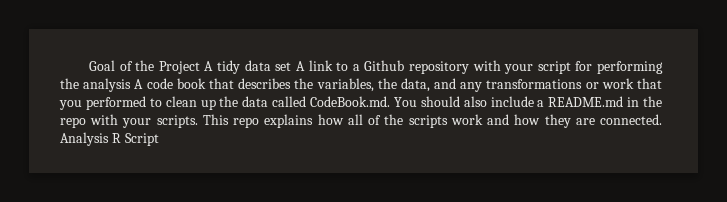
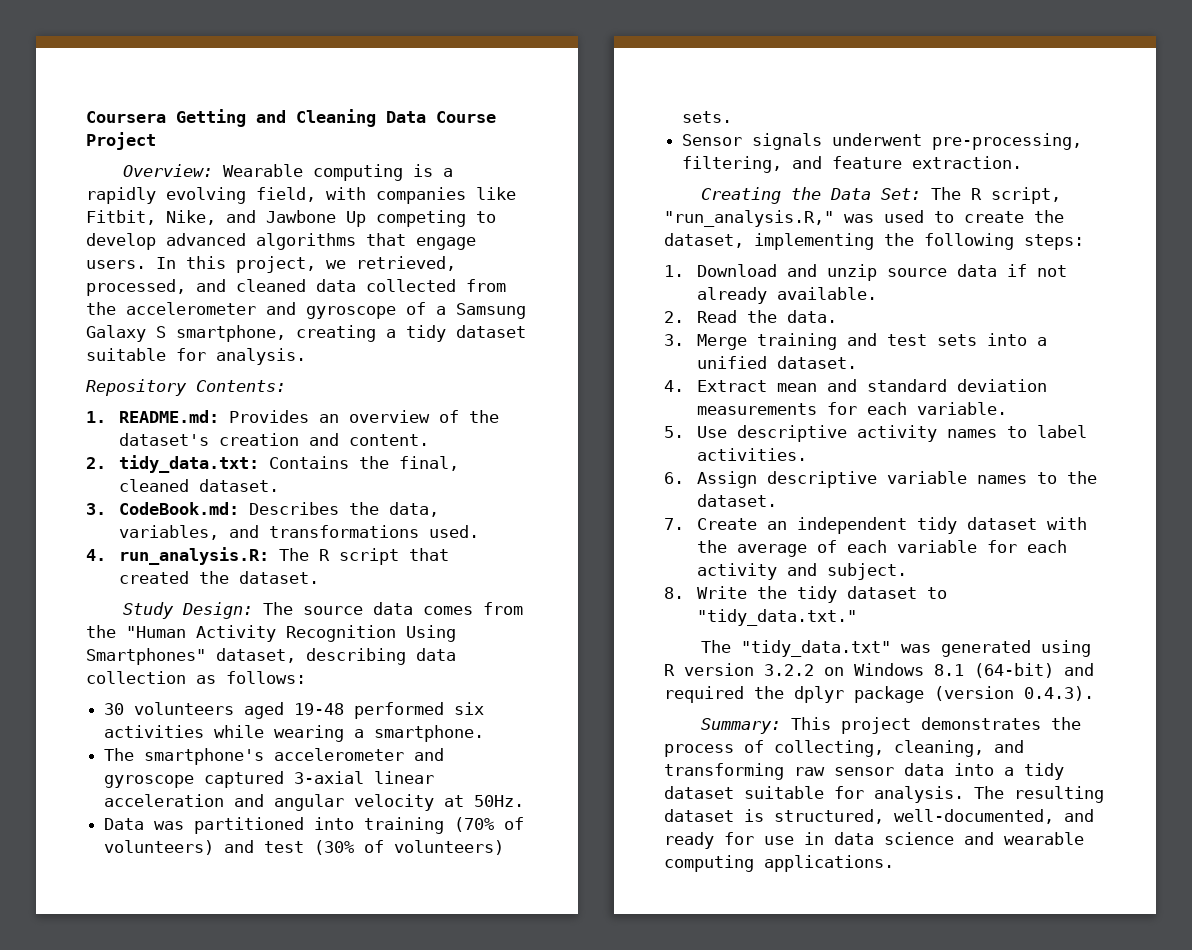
[89,60,663,74] [60,78,662,92] [59,96,662,110] [60,114,663,128] [60,132,159,146] Goal of the Project A tidy data set A link to a Github repository with your script for performing the analysis A code book that describes the variables, the data, and any transformations or work that you performed to clean up the data called CodeBook.md. You should also include a README.md in the repo with your scripts. This repo explains how all of the scripts work and how they are connected. Analysis R Script -> [86,109,496,127] [86,132,156,150] [122,164,453,181] [86,187,516,204] [86,210,496,227] [86,233,476,250] [86,256,456,273] [86,279,506,296] [86,302,526,319] [86,325,526,342] [86,348,306,365] [86,379,286,396] [86,410,499,423] [118,433,429,446] [86,455,459,473] [118,479,279,492] [86,502,439,517] [118,525,479,540] [86,547,449,565] [118,571,319,584] [122,602,523,619] [86,625,456,642] [86,648,456,665] [86,671,306,684] [104,702,485,719] [104,725,485,742] [104,748,445,765] [104,771,435,788] [104,794,525,811] [104,817,525,834] [104,840,505,855] [682,111,733,123] [682,133,1083,150] [682,156,1023,173] [700,187,1061,204] [664,210,1064,227] [664,233,1084,250] [664,264,1067,281] [696,287,877,304] [664,310,837,323] [664,333,1047,350] [696,356,857,369] [664,379,1047,392] [696,402,1007,415] [664,425,1087,442] [696,448,807,461] [664,471,1097,488] [696,494,777,507] [664,517,1087,534] [696,540,1067,557] [696,563,907,580] [664,586,947,603] [696,609,857,626] [700,640,1091,657] [664,663,1094,678] [664,686,1094,703] [700,717,1081,734] [664,740,1024,757] [664,763,1064,780] [664,786,1104,803] [664,809,1094,824] [664,832,1084,849] [664,855,894,872] Coursera Getting and Cleaning Data Course Project // Overview: Wearable computing is a rapidly evolving field, with companies like Fitbit, Nike, and Jawbone Up competing to develop advanced algorithms that engage users. In this project, we retrieved, processed, and cleaned data collected from the accelerometer and gyroscope of a Samsung Galaxy S smartphone, creating a tidy dataset suitable for analysis. // Repository Contents: // 1. README.md: Provides an overview of the dataset's creation and content. // 2. tidy_data.txt: Contains the final, cleaned dataset. // 3. CodeBook.md: Describes the data, variables, and transformations used. // 4. run_analysis.R: The R script that created the dataset. // Study Design: The source data comes from the "Human Activity Recognition Using Smartphones" dataset, describing data collection as follows: // 30 volunteers aged 19-48 performed six activities while wearing a smartphone. // The smartphone's accelerometer and gyroscope captured 3-axial linear acceleration and angular velocity at 50Hz. // Data was partitioned into training (70% of volunteers) and test (30% of volunteers) sets. // Sensor signals underwent pre-processing, filtering, and feature extraction. // Creating the Data Set: The R script, "run_analysis.R," was used to create the dataset, implementing the following steps: // 1. Download and unzip source data if not already available. // 2. Read the data. // 3. Merge training and test sets into a unified dataset. // 4. Extract mean and standard deviation measurements for each variable. // 5. Use descriptive activity names to label activities. // 6. Assign descriptive variable names to the dataset. // 7. Create an independent tidy dataset with the average of each variable for each activity and subject. // 8. Write the tidy dataset to "tidy_data.txt." // The "tidy_data.txt" was generated using R version 3.2.2 on Windows 8.1 (64-bit) and required the dplyr package (version 0.4.3). // Summary: This project demonstrates the process of collecting, cleaning, and transforming raw sensor data into a tidy dataset suitable for analysis. The resulting dataset is structured, well-documented, and ready for use in data science and wearable computing applications.

